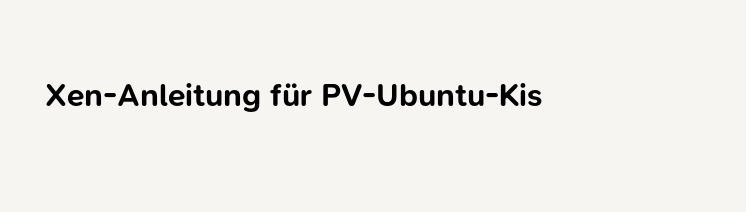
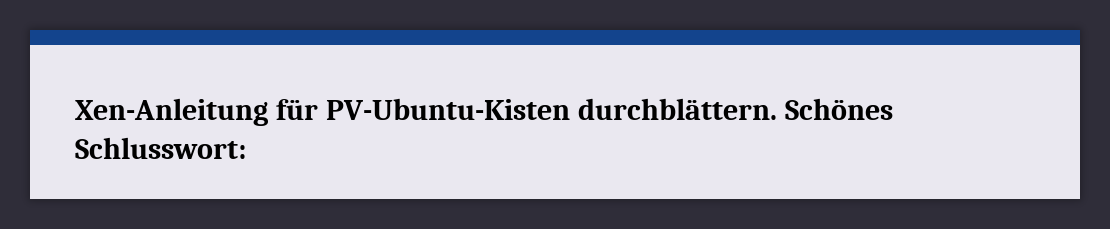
[321,83,542,107] PV-Ubuntu-Kis -> [326,98,894,120] [75,137,246,159] PV-Ubuntu-Kisten durchblättern. Schönes Schlusswort:

